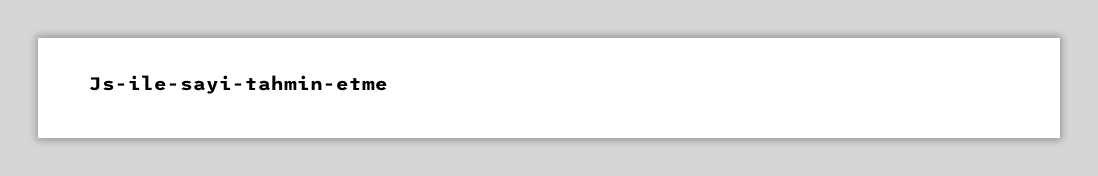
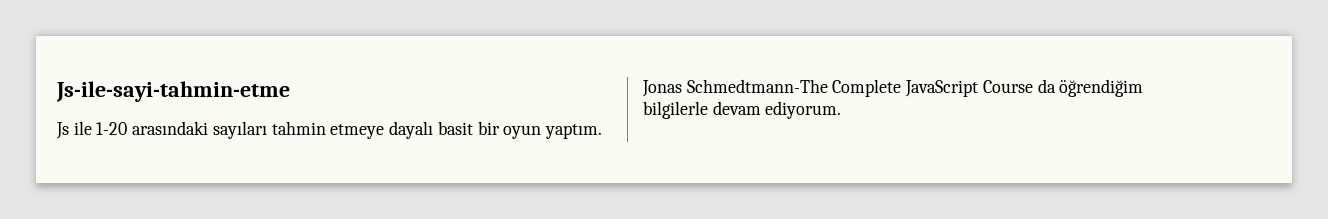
(388, 84) none -> [56,121,602,139] [642,79,1144,97] [643,101,842,119] // Js ile 1-20 arasındaki sayıları tahmin etmeye dayalı basit bir oyun yaptım. Jonas Schmedtmann-The Complete JavaScript Course da öğrendiğim bilgilerle devam ediyorum.

